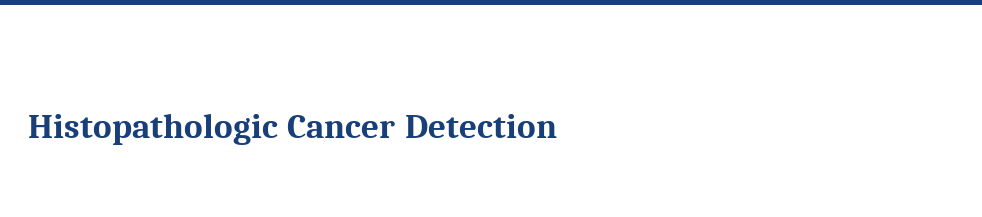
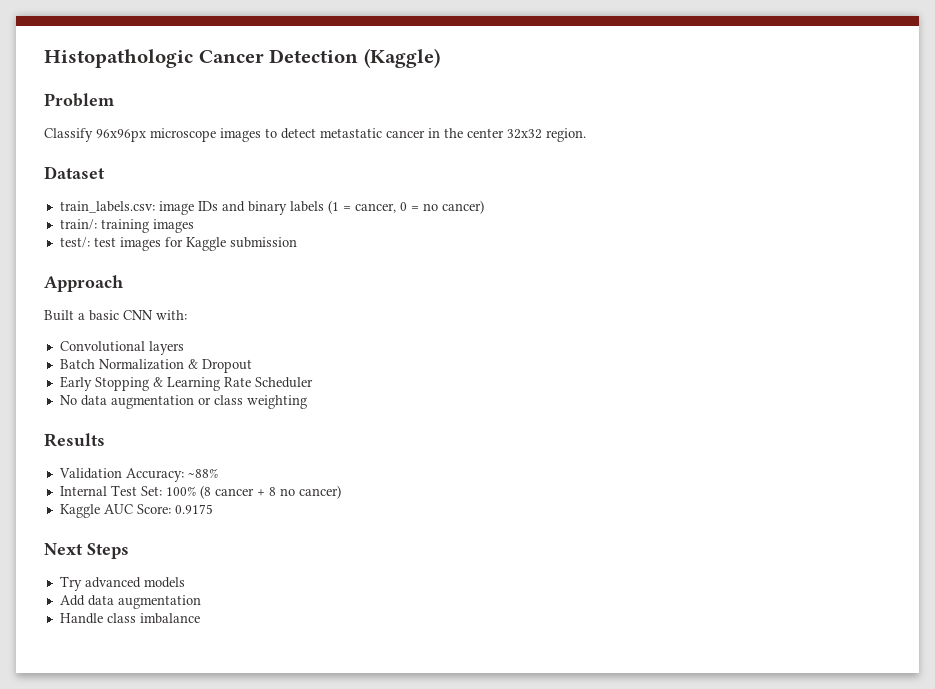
(557, 126) none -> [363,48,440,68] [44,93,115,107] [44,128,586,142] [44,166,105,179] [59,200,484,215] [59,219,194,233] [59,237,297,251] [44,275,123,292] [44,310,187,321] [59,341,184,355] [59,359,252,373] [59,376,313,391] [59,395,307,409] [44,433,105,447] [58,468,218,482] [59,485,341,499] [59,504,213,518] [44,543,129,559] [59,576,185,591] [59,595,201,609] [59,613,200,624] (Kaggle) // Problem // Classify 96x96px microscope images to detect metastatic cancer in the center 32x32 region. // Dataset // train_labels.csv: image IDs and binary labels (1 = cancer, 0 = no cancer) // train/: training images // test/: test images for Kaggle submission // Approach // Built a basic CNN with: // Convolutional layers // Batch Normalization & Dropout // Early Stopping & Learning Rate Scheduler // No data augmentation or class weighting // Results // Validation Accuracy: ~88% // Internal Test Set: 100% (8 cancer + 8 no cancer) // Kaggle AUC Score: 0.9175 // Next Steps // Try advanced models // Add data augmentation // Handle class imbalance

